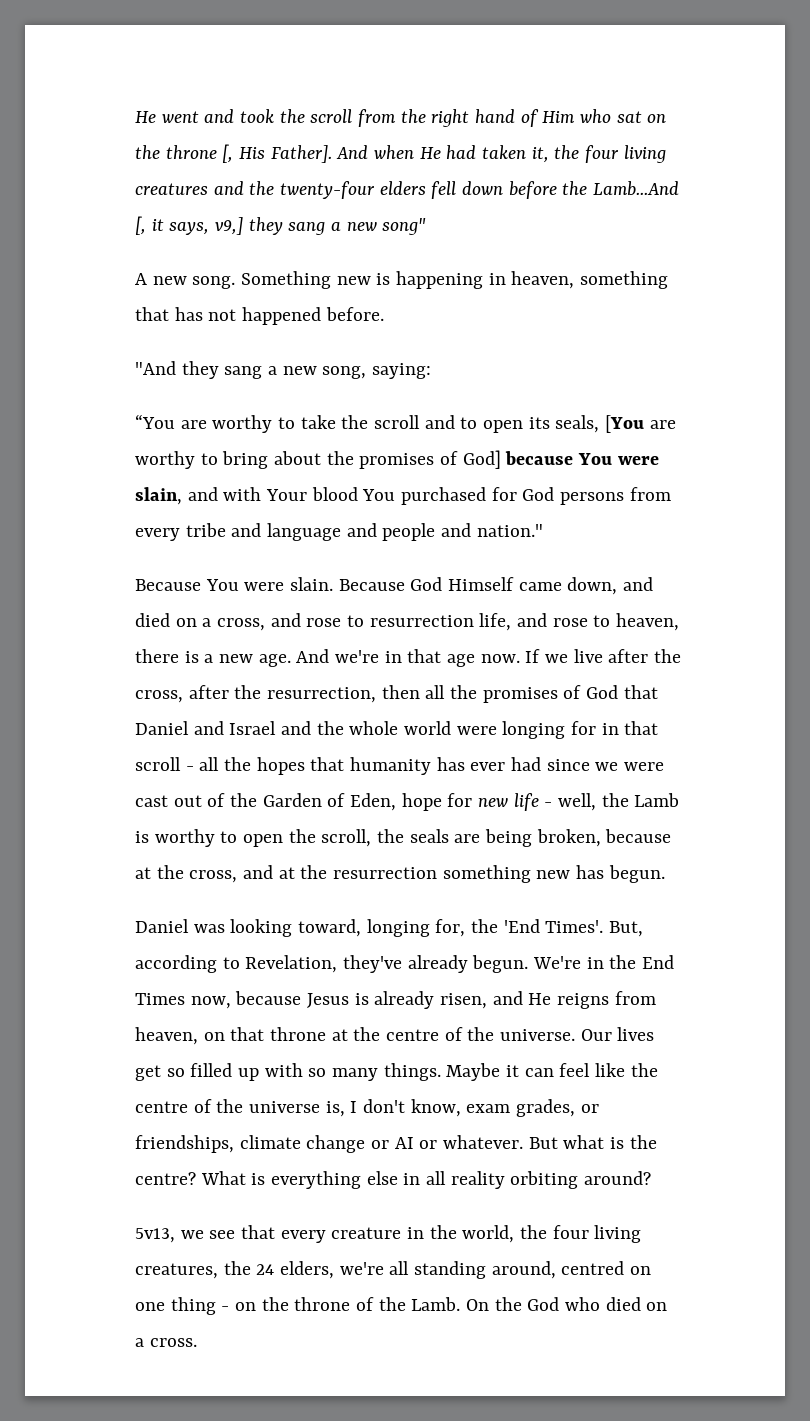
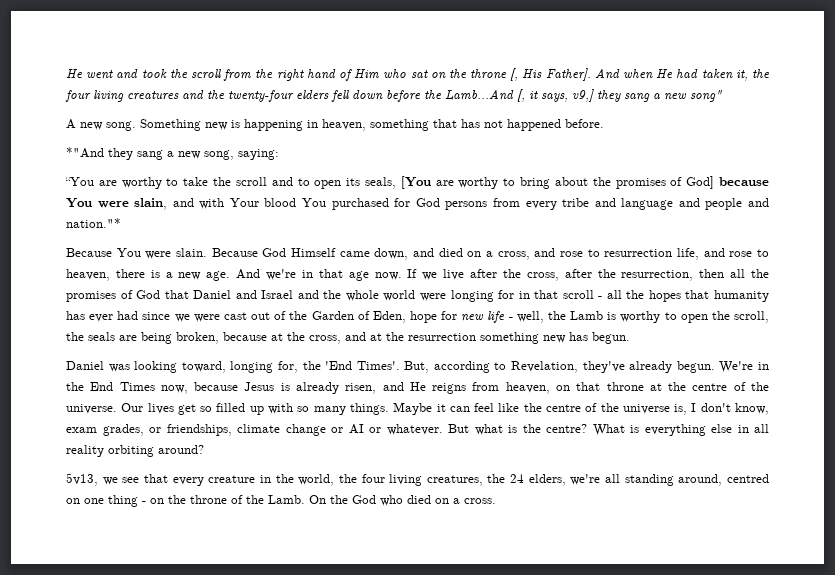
[135,361,176,375] "And -> [66,147,104,158] *"And
[476,524,543,537] nation." -> [66,218,121,228] nation."*

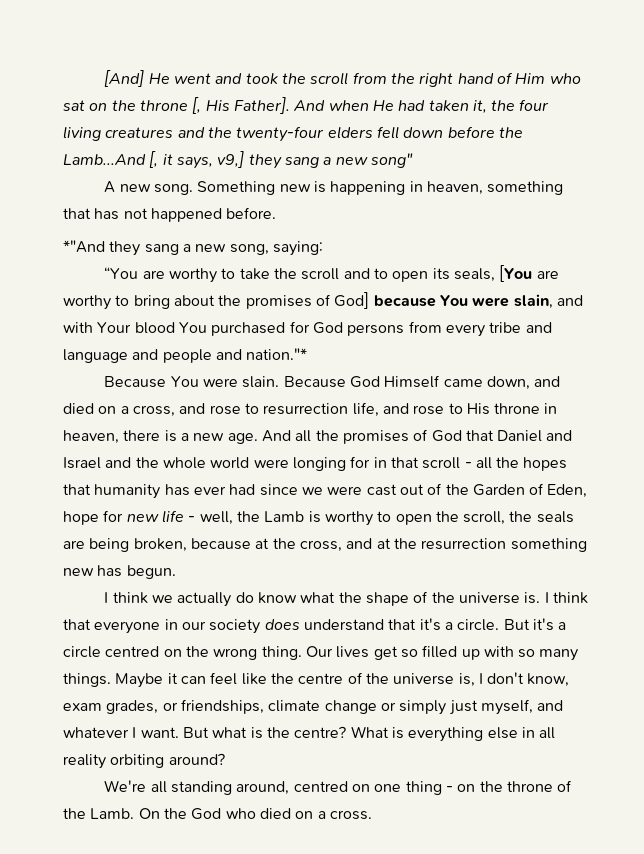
(66, 73) none -> [104,70,145,87] [And]
(769, 253) none -> [466,403,558,415] His throne in
[266,269,725,281] we're in that age now. If we live after the cross, after the resurrection, then -> (291, 436) none
[66,361,770,373] [66,382,770,394] [66,404,117,414] Daniel was looking toward, longing for, the 'End Times'. But, according to Revelation, they've already begun. We're in the End Times now, because Jesus is already risen, and He reigns from heaven, on that throne at the centre of the universe. -> [104,591,588,607] [63,618,567,634] [63,646,302,660] I think we actually do know what the shape of the universe is. I think that everyone in our society does understand that it's a circle. But it's a circle centred on the wrong thing.
[348,424,443,435] AI or whatever. -> [399,699,564,715] [63,727,179,738] simply just myself, and whatever I want.
[66,473,601,486] 5v13, we see that every creature in the world, the four living creatures, the 24 elders, we're -> [104,780,147,792] We're

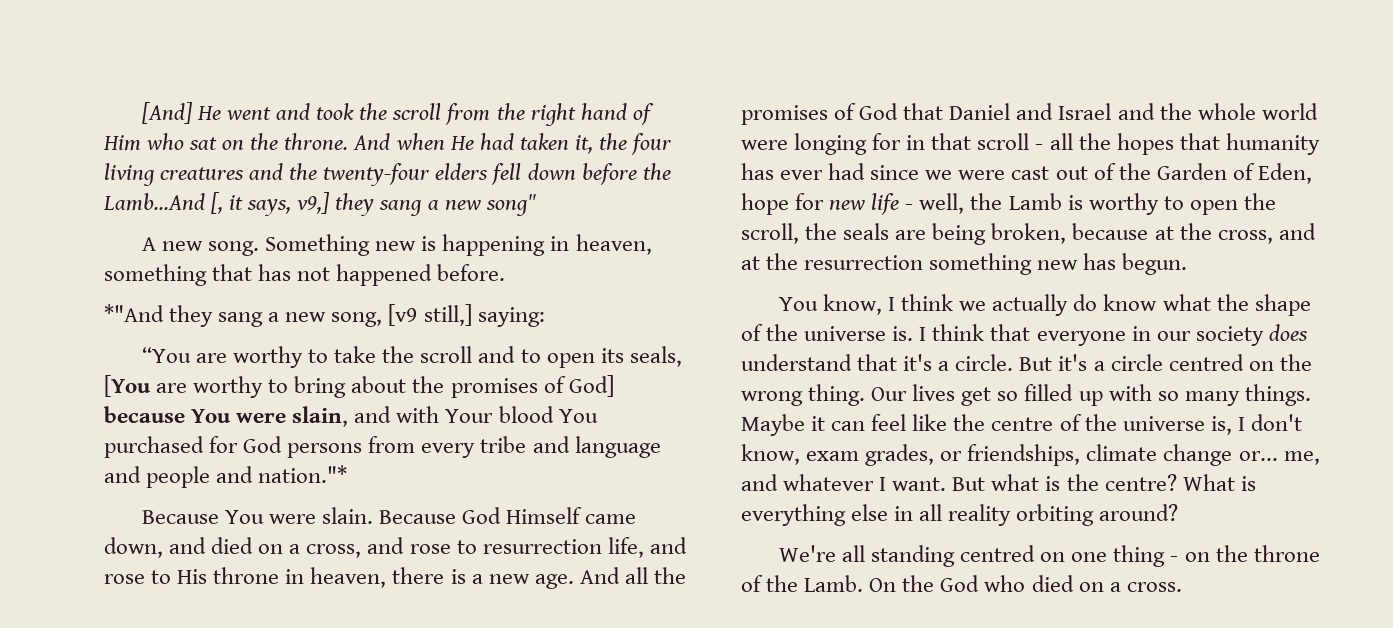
[139,97,290,114] throne [, His Father]. -> [284,133,349,150] throne.
(269, 249) none -> [388,304,472,326] [v9 still,]
(176, 572) none -> [778,294,883,315] You know,
[380,699,533,715] or simply just myself, -> [1238,451,1320,465] or... me,
[236,781,290,795] around, -> (956, 556) none

